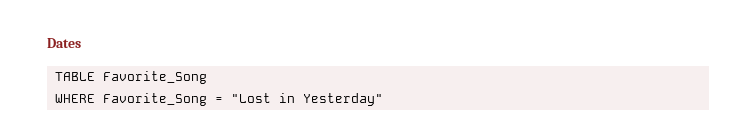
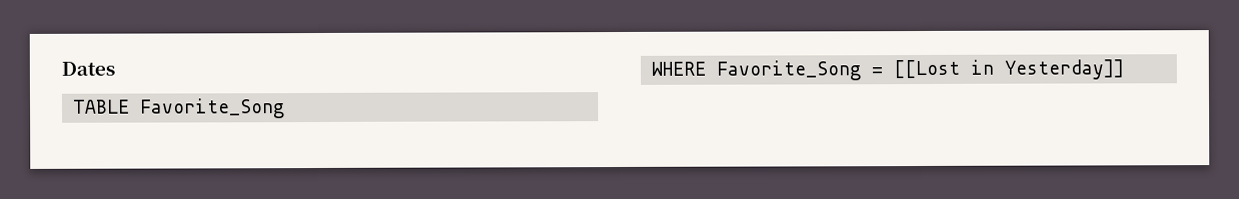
[230,93,383,106] "Lost in Yesterday" -> [892,59,1124,80] [[Lost in Yesterday]]

